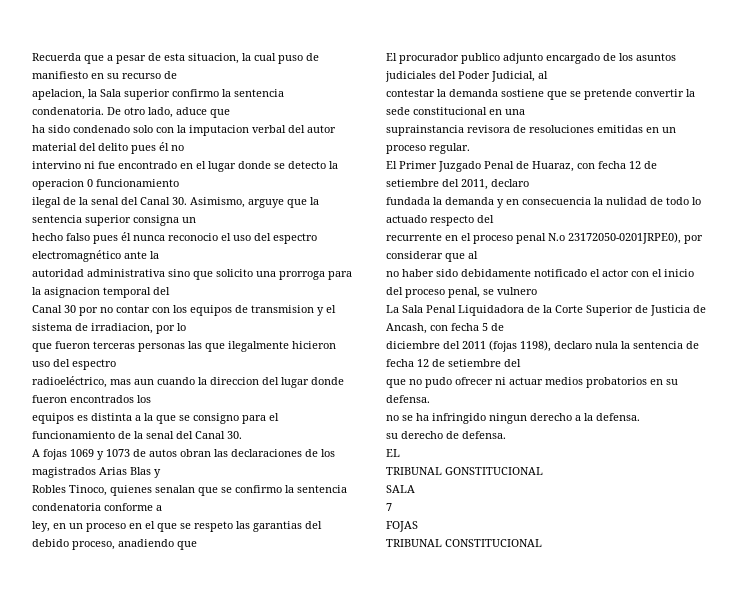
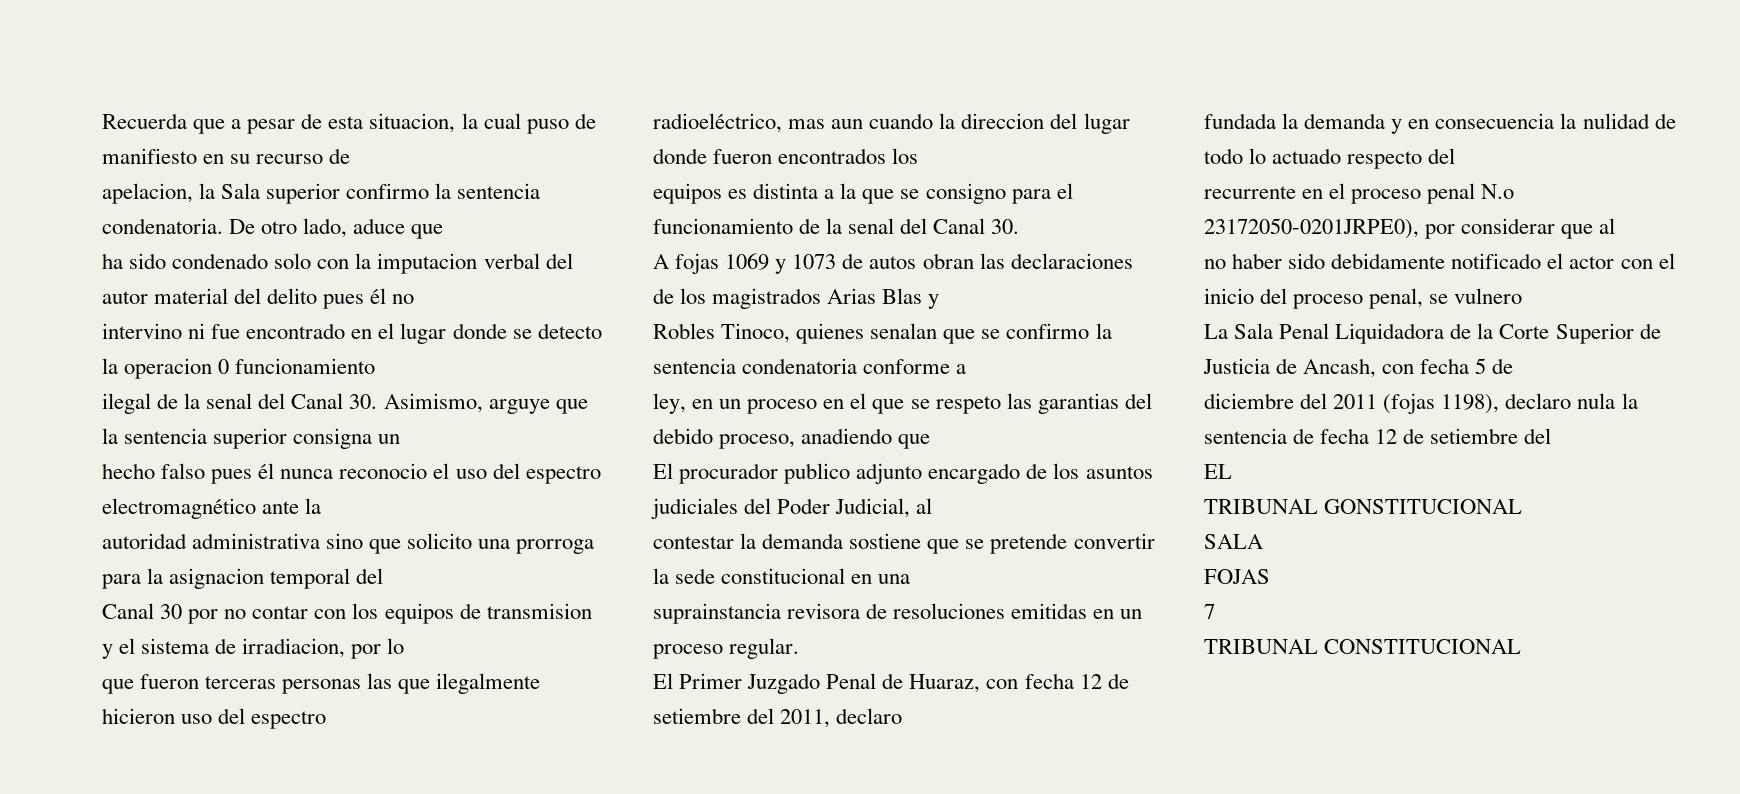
[386,377,678,388] [386,395,430,403] [386,413,640,424] [386,431,506,439] // que no pudo ofrecer ni actuar medios probatorios en su defensa. // no se ha infringido ningun derecho a la defensa. // su derecho de defensa. -> (1552, 436) none
(415, 489) none -> [1204,569,1270,584] // FOJAS
[386,521,418,532] // FOJAS -> (1215, 611) none

